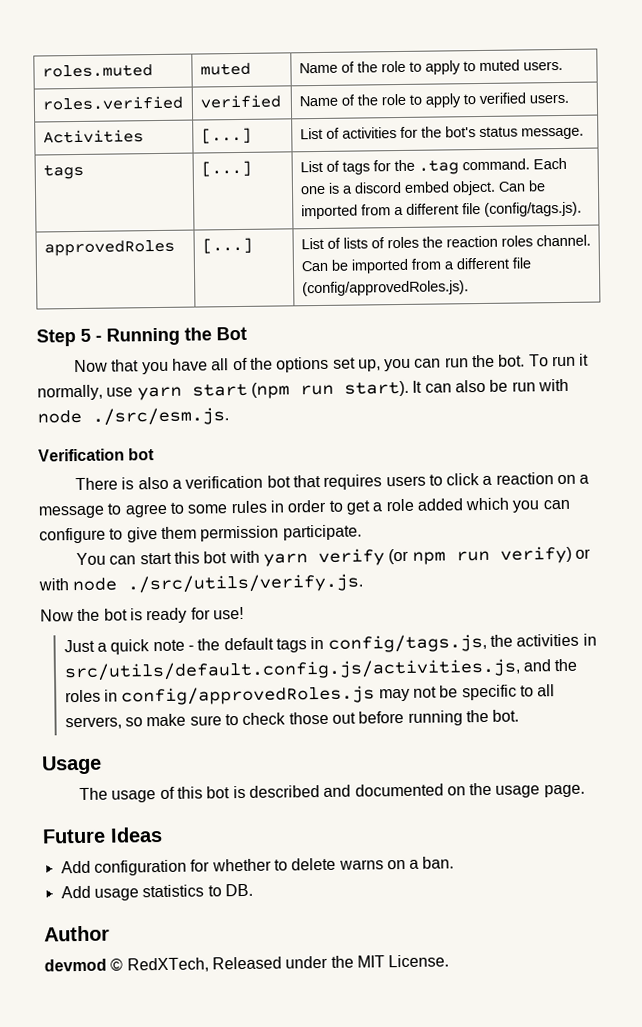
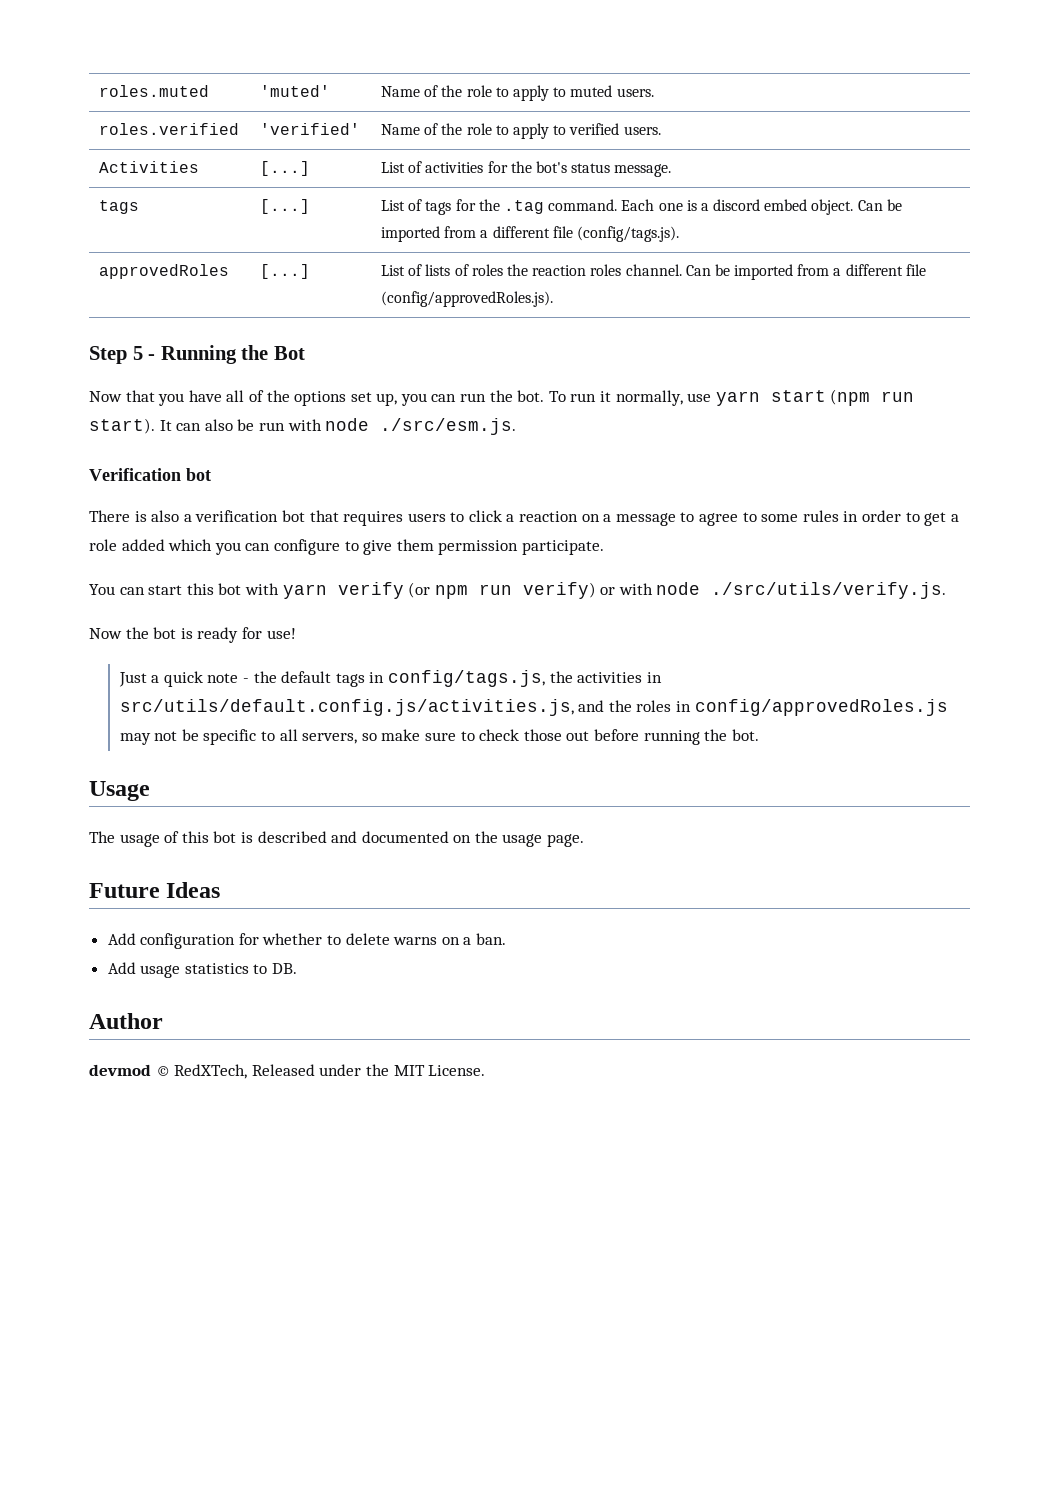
[199,62,251,76] muted -> [260,85,331,97] 'muted'
[199,94,281,109] verified -> [260,123,361,135] 'verified'

